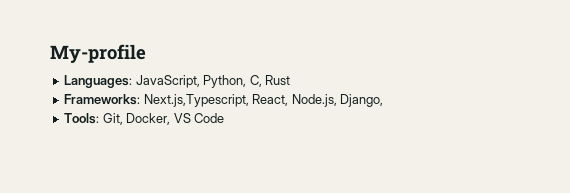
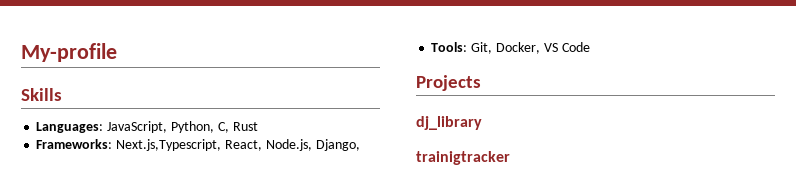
(146, 53) none -> [21,88,62,101] // Skills
(225, 118) none -> [416,75,481,91] [416,116,482,130] [416,151,510,165] // Projects // dj_library // trainigtracker

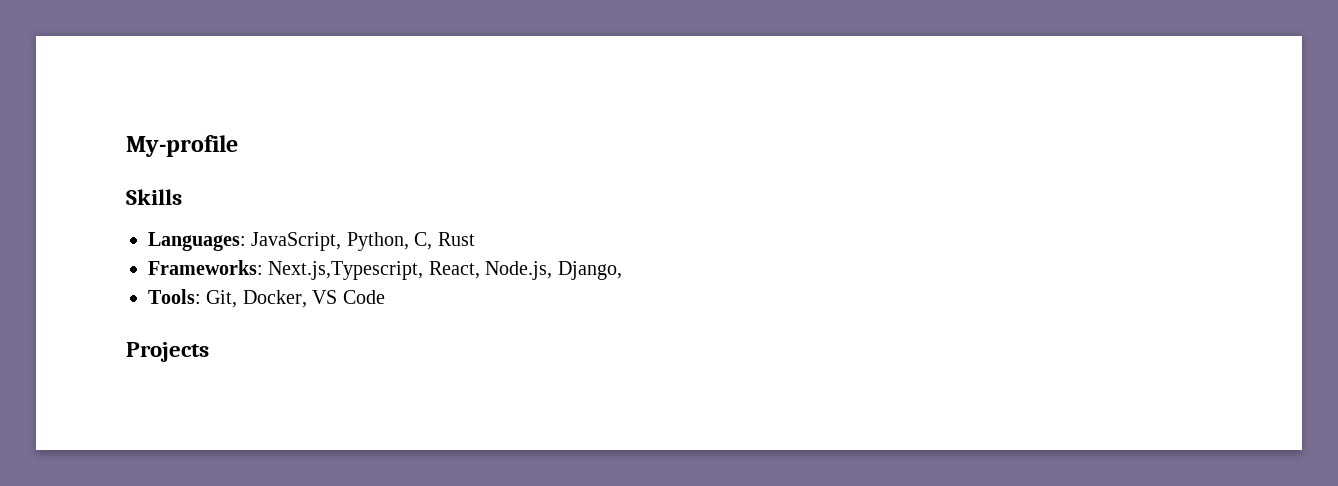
[416,116,482,130] [416,151,510,165] // dj_library // trainigtracker -> (209, 352) none

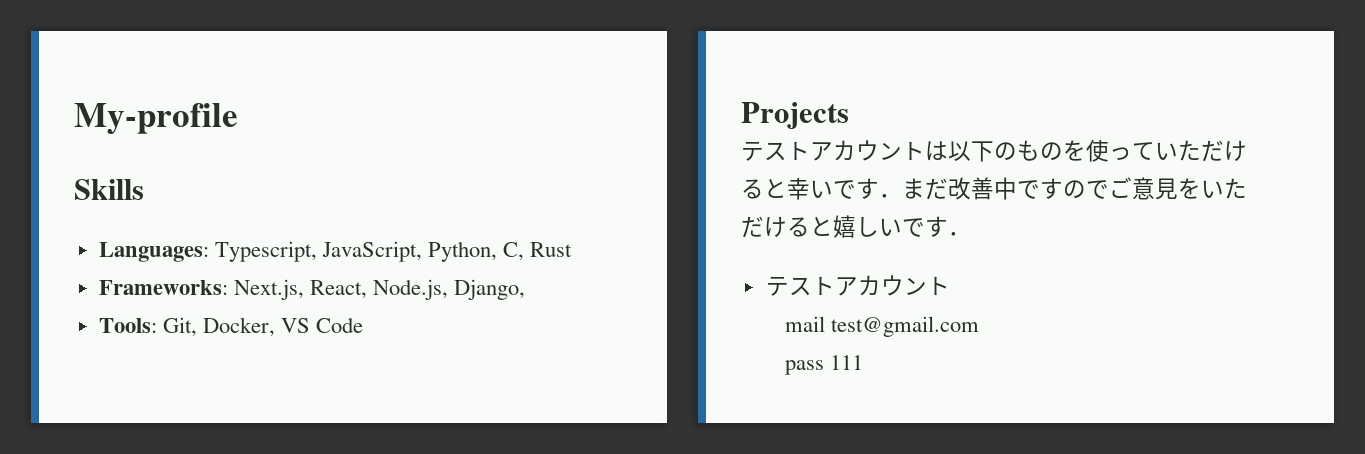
(246, 241) none -> [214,241,317,262] Typescript,
[268,261,424,280] Next.js,Typescript, -> [233,279,304,300] Next.js,
(209, 352) none -> [741,139,1247,162] [741,177,1247,200] [741,215,971,238] [765,275,950,296] [784,316,979,337] [784,355,863,375] // テストアカウントは以下のものを使っていただけると幸いです．まだ改善中ですのでご意見をいただけると嬉しいです． // テストアカウント // mail test@gmail.com // pass 111

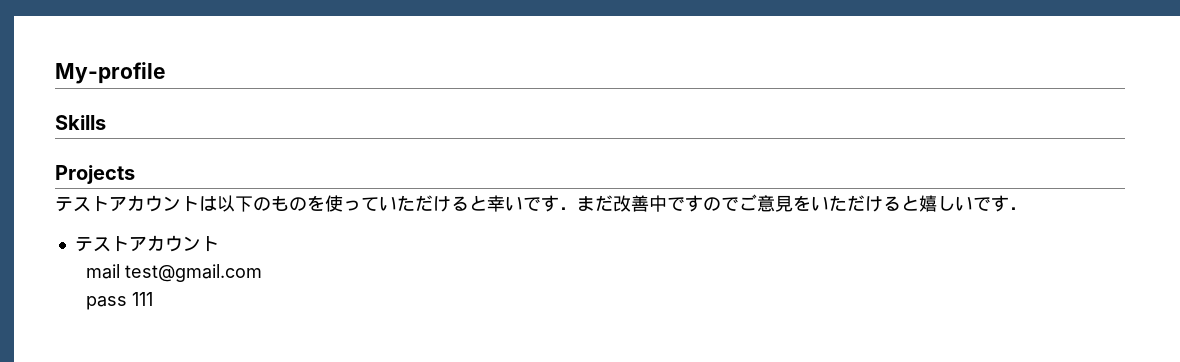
[98,241,573,262] [98,279,526,300] [98,317,364,337] // Languages: Typescript, JavaScript, Python, C, Rust // Frameworks: Next.js, React, Node.js, Django, // Tools: Git, Docker, VS Code -> (106, 122) none

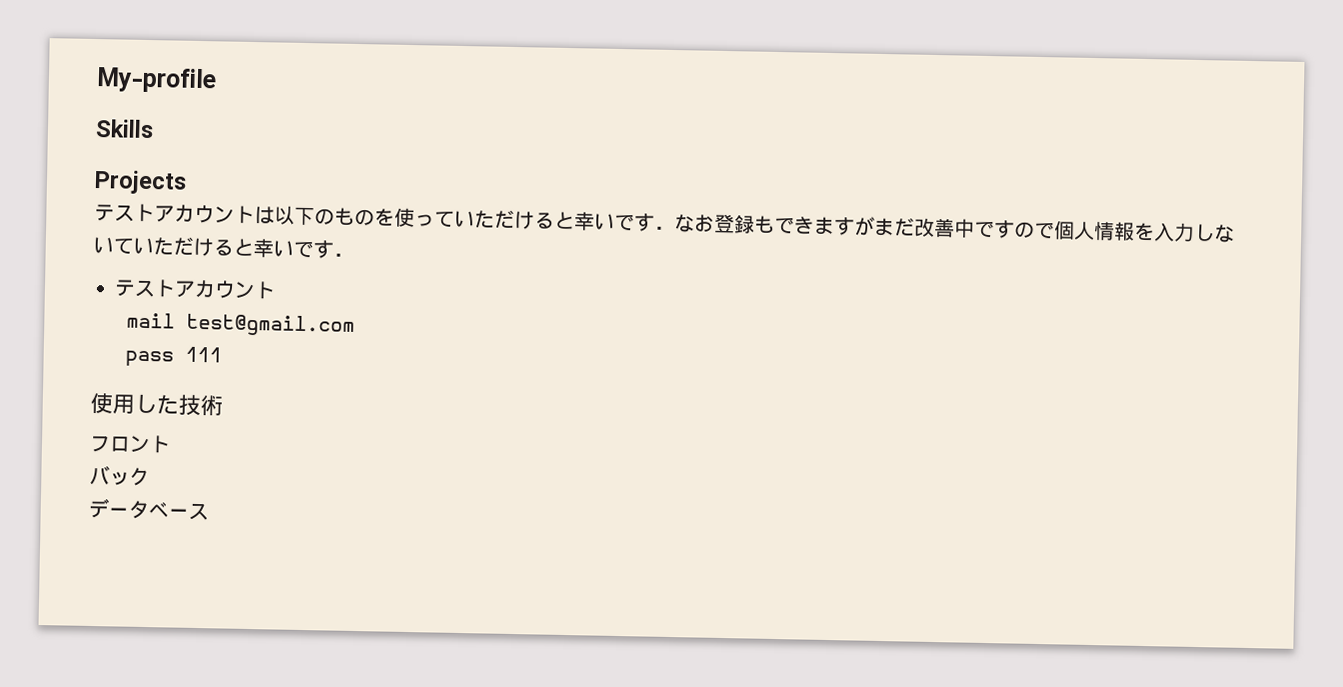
(577, 208) none -> [674,213,875,236] なお登録もできますが
[739,194,955,212] ご意見をいただけると嬉し -> [1054,220,1235,243] [93,236,274,258] 個人情報を入力しないていただけると幸
(154, 299) none -> [90,392,223,417] [89,434,171,454] [89,464,150,487] [88,497,209,521] // 使用した技術 // フロント // バック // データベース

